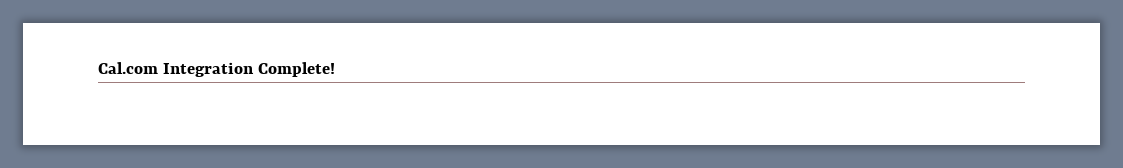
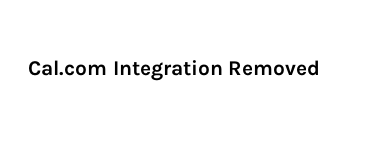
[258,62,336,77] Complete! -> [228,60,321,76] Removed

